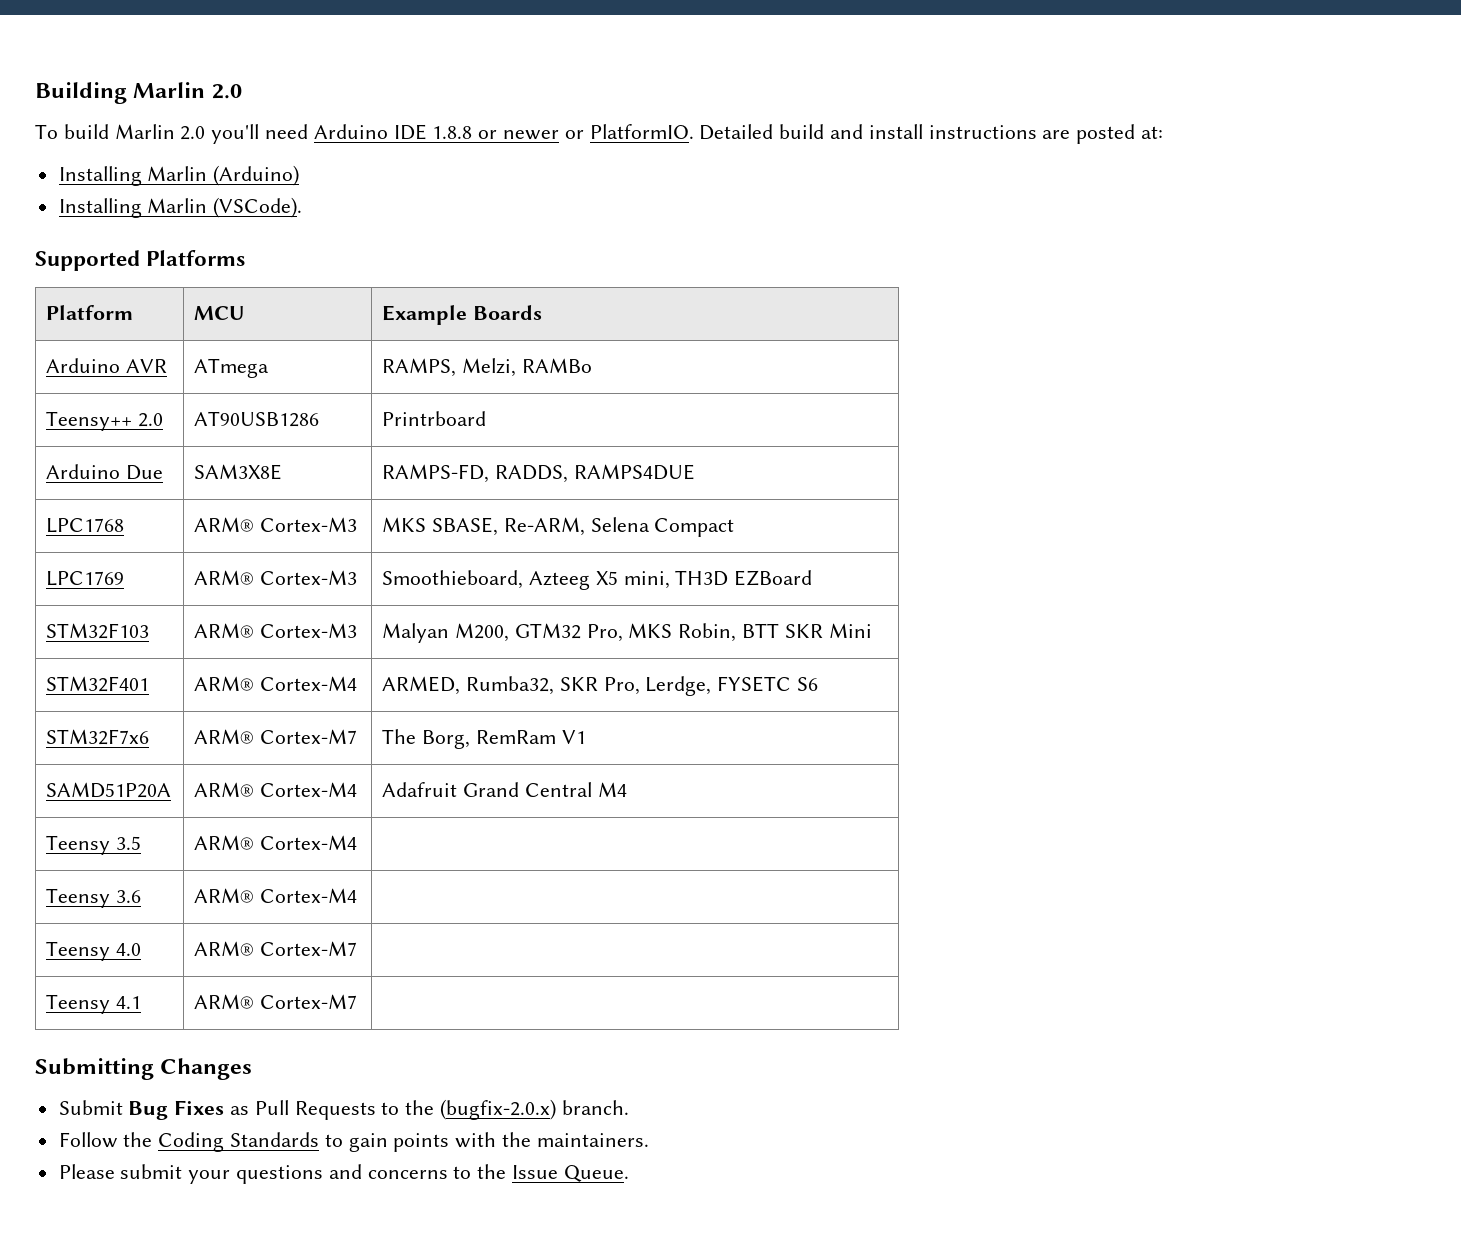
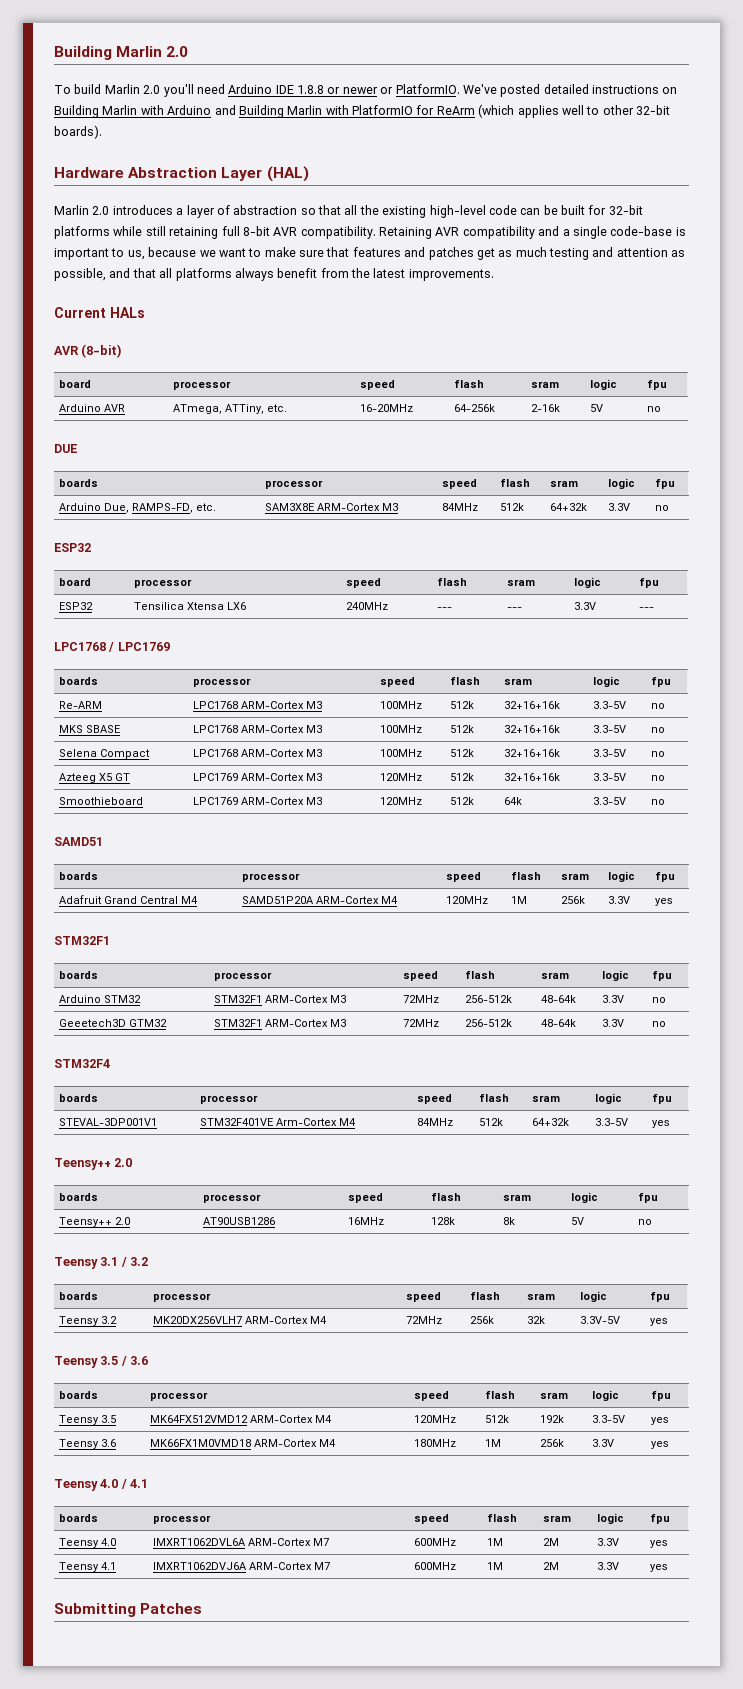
[699,124,1164,144] [58,165,300,186] [58,197,303,218] [35,250,246,271] [46,305,134,320] [194,306,245,320] [382,305,543,325] [46,358,168,373] [194,358,270,378] [382,358,592,377] [46,411,164,431] [194,411,320,427] [382,411,487,426] [46,464,164,480] [194,464,283,480] [382,464,695,483] [46,518,125,533] [194,517,358,532] [382,517,735,537] [46,571,125,586] [194,570,358,585] [382,570,813,590] [46,623,150,639] [194,623,358,638] [382,623,872,643] [46,676,150,692] [194,676,358,691] [382,676,819,696] [46,729,150,745] [194,729,358,744] [382,729,586,749] [46,782,172,798] [194,782,358,797] [382,782,627,797] [46,835,142,855] [194,835,358,850] [46,888,142,908] [194,888,358,903] [46,941,142,961] [194,941,358,956] [46,994,142,1014] [194,994,358,1009] [35,1058,253,1080] [58,1099,629,1120] [58,1132,649,1152] [58,1164,629,1184] Detailed build and install instructions are posted at: // Installing Marlin (Arduino) // Installing Marlin (VSCode). // Supported Platforms // Platform | MCU | Example Boards // Arduino AVR | ATmega | RAMPS, Melzi, RAMBo // Teensy++ 2.0 | AT90USB1286 | Printrboard // Arduino Due | SAM3X8E | RAMPS-FD, RADDS, RAMPS4DUE // LPC1768 | ARM® Cortex-M3 | MKS SBASE, Re-ARM, Selena Compact // LPC1769 | ARM® Cortex-M3 | Smoothieboard, Azteeg X5 mini, TH3D EZBoard // STM32F103 | ARM® Cortex-M3 | Malyan M200, GTM32 Pro, MKS Robin, BTT SKR Mini // STM32F401 | ARM® Cortex-M4 | ARMED, Rumba32, SKR Pro, Lerdge, FYSETC S6 // STM32F7x6 | ARM® Cortex-M7 | The Borg, RemRam V1 // SAMD51P20A | ARM® Cortex-M4 | Adafruit Grand Central M4 // Teensy 3.5 | ARM® Cortex-M4 | // Teensy 3.6 | ARM® Cortex-M4 | // Teensy 4.0 | ARM® Cortex-M7 | // Teensy 4.1 | ARM® Cortex-M7 | // Submitting Changes // Submit Bug Fixes as Pull Requests to the (bugfix-2.0.x) branch. // Follow the Coding Standards to gain points with the maintainers. // Please submit your questions and concerns to the Issue Queue. -> [462,84,678,97] [54,104,670,118] [54,125,102,139] [54,166,309,182] [54,205,643,218] [54,226,686,239] [54,247,686,260] [54,268,494,281] [54,307,145,318] [54,344,123,358] [59,380,92,388] [173,381,232,390] [360,380,396,390] [454,380,485,388] [531,381,560,388] [590,379,618,390] [647,380,668,390] [59,404,126,412] [173,404,288,414] [360,404,414,412] [454,404,496,412] [531,404,561,412] [590,404,604,412] [647,406,662,412] [54,444,77,453] [59,479,99,487] [265,480,324,489] [442,479,478,489] [500,479,531,487] [550,480,579,487] [608,478,636,489] [655,479,676,489] [59,503,217,513] [265,503,399,511] [442,503,479,511] [500,503,525,511] [550,503,588,511] [608,503,631,511] [655,505,670,511] [54,543,91,552] [59,578,92,586] [134,579,193,588] [346,578,382,588] [437,578,468,586] [507,579,536,586] [574,577,602,588] [639,578,660,588] [59,602,94,610] [134,602,247,610] [346,602,389,610] [437,607,453,610] [507,607,523,610] [574,602,597,610] [639,607,655,610] [54,642,170,652] [59,677,99,685] [193,678,252,687] [380,677,416,687] [450,677,481,685] [504,678,533,685] [593,676,621,687] [651,677,672,687] [59,701,103,709] [193,701,323,709] [380,701,423,709] [450,701,475,709] [504,701,561,709] [593,701,627,709] [651,703,666,709] [59,725,121,733] [193,725,323,733] [380,725,423,733] [450,725,475,733] [504,725,561,733] [593,725,627,733] [651,727,666,733] [59,749,151,759] [193,749,323,757] [380,749,423,757] [450,749,475,757] [504,749,561,757] [593,749,627,757] [651,751,666,757] [59,773,131,783] [193,773,323,781] [380,773,423,781] [450,773,475,781] [504,773,561,781] [593,773,627,781] [651,775,666,781] [59,797,144,805] [193,797,323,805] [380,797,423,805] [450,797,475,805] [504,797,523,805] [593,797,627,805] [651,799,666,805] [54,837,103,846] [59,872,99,880] [242,873,301,882] [446,872,482,882] [511,872,542,880] [561,873,590,880] [608,871,636,882] [655,872,676,882] [59,895,199,904] [242,896,399,904] [446,896,489,904] [511,896,528,904] [561,896,586,904] [608,896,631,904] [655,898,674,906] [54,936,110,945] [59,971,99,979] [214,972,273,981] [403,971,439,981] [465,971,496,979] [541,972,570,979] [602,970,630,981] [652,971,673,981] [59,995,142,1003] [214,995,347,1003] [403,995,440,1003] [465,995,513,1003] [541,995,577,1003] [602,995,625,1003] [652,997,667,1003] [59,1019,168,1027] [214,1019,347,1027] [403,1019,440,1027] [465,1019,513,1027] [541,1019,577,1027] [602,1019,625,1027] [652,1021,667,1027] [54,1059,110,1068] [59,1094,99,1102] [200,1095,259,1104] [417,1094,453,1104] [479,1094,510,1102] [532,1095,561,1102] [595,1093,623,1104] [652,1094,673,1104] [59,1118,158,1126] [200,1118,357,1126] [417,1118,454,1126] [479,1118,504,1126] [532,1118,570,1126] [595,1118,629,1126] [652,1120,671,1128] [54,1158,133,1170] [59,1193,99,1201] [203,1194,262,1203] [348,1193,384,1203] [431,1193,462,1201] [503,1194,532,1201] [571,1192,599,1203] [638,1193,659,1203] [59,1217,131,1227] [203,1217,276,1225] [348,1217,385,1225] [431,1217,456,1225] [503,1217,516,1225] [571,1217,585,1225] [638,1219,653,1225] [54,1257,149,1269] [59,1292,99,1300] [153,1293,212,1302] [406,1292,442,1302] [470,1292,501,1300] [527,1293,556,1300] [580,1291,608,1302] [650,1292,671,1302] [59,1316,118,1326] [153,1316,328,1324] [406,1316,443,1324] [470,1316,495,1324] [527,1316,546,1324] [580,1316,621,1324] [650,1318,669,1326] [54,1356,149,1368] [59,1391,99,1399] [150,1392,209,1401] [414,1391,450,1401] [485,1391,516,1399] [540,1392,569,1399] [592,1390,620,1401] [651,1391,672,1401] [59,1415,117,1425] [150,1415,333,1423] [414,1415,457,1423] [485,1415,510,1423] [540,1415,565,1423] [592,1415,626,1423] [651,1417,670,1425] [59,1439,117,1449] [150,1439,337,1447] [414,1439,457,1447] [485,1439,502,1447] [540,1439,565,1447] [592,1439,615,1447] [651,1441,670,1449] [54,1479,149,1491] [59,1514,99,1522] [153,1515,212,1524] [414,1514,450,1524] [487,1514,518,1522] [543,1515,572,1522] [597,1513,625,1524] [650,1514,671,1524] [59,1538,117,1548] [153,1538,330,1546] [414,1538,457,1546] [487,1538,504,1546] [543,1538,560,1546] [597,1538,620,1546] [650,1540,669,1548] [59,1562,117,1572] [153,1562,331,1570] [414,1562,457,1570] [487,1562,504,1570] [543,1562,560,1570] [597,1562,620,1570] [650,1564,669,1572] [54,1603,203,1617] We've posted detailed instructions on Building Marlin with Arduino and Building Marlin with PlatformIO for ReArm (which applies well to other 32-bit boards). // Hardware Abstraction Layer (HAL) // Marlin 2.0 introduces a layer of abstraction so that all the existing high-level code can be built for 32-bit platforms while still retaining full 8-bit AVR compatibility. Retaining AVR compatibility and a single code-base is important to us, because we want to make sure that features and patches get as much testing and attention as possible, and that all platforms always benefit from the latest improvements. // Current HALs // AVR (8-bit) // board | processor | speed | flash | sram | logic | fpu // Arduino AVR | ATmega, ATTiny, etc. | 16-20MHz | 64-256k | 2-16k | 5V | no // DUE // boards | processor | speed | flash | sram | logic | fpu // Arduino Due, RAMPS-FD, etc. | SAM3X8E ARM-Cortex M3 | 84MHz | 512k | 64+32k | 3.3V | no // ESP32 // board | processor | speed | flash | sram | logic | fpu // ESP32 | Tensilica Xtensa LX6 | 240MHz | --- | --- | 3.3V | --- // LPC1768 / LPC1769 // boards | processor | speed | flash | sram | logic | fpu // Re-ARM | LPC1768 ARM-Cortex M3 | 100MHz | 512k | 32+16+16k | 3.3-5V | no // MKS SBASE | LPC1768 ARM-Cortex M3 | 100MHz | 512k | 32+16+16k | 3.3-5V | no // Selena Compact | LPC1768 ARM-Cortex M3 | 100MHz | 512k | 32+16+16k | 3.3-5V | no // Azteeg X5 GT | LPC1769 ARM-Cortex M3 | 120MHz | 512k | 32+16+16k | 3.3-5V | no // Smoothieboard | LPC1769 ARM-Cortex M3 | 120MHz | 512k | 64k | 3.3-5V | no // SAMD51 // boards | processor | speed | flash | sram | logic | fpu // Adafruit Grand Central M4 | SAMD51P20A ARM-Cortex M4 | 120MHz | 1M | 256k | 3.3V | yes // STM32F1 // boards | processor | speed | flash | sram | logic | fpu // Arduino STM32 | STM32F1 ARM-Cortex M3 | 72MHz | 256-512k | 48-64k | 3.3V | no // Geeetech3D GTM32 | STM32F1 ARM-Cortex M3 | 72MHz | 256-512k | 48-64k | 3.3V | no // STM32F4 // boards | processor | speed | flash | sram | logic | fpu // STEVAL-3DP001V1 | STM32F401VE Arm-Cortex M4 | 84MHz | 512k | 64+32k | 3.3-5V | yes // Teensy++ 2.0 // boards | processor | speed | flash | sram | logic | fpu // Teensy++ 2.0 | AT90USB1286 | 16MHz | 128k | 8k | 5V | no // Teensy 3.1 / 3.2 // boards | processor | speed | flash | sram | logic | fpu // Teensy 3.2 | MK20DX256VLH7 ARM-Cortex M4 | 72MHz | 256k | 32k | 3.3V-5V | yes // Teensy 3.5 / 3.6 // boards | processor | speed | flash | sram | logic | fpu // Teensy 3.5 | MK64FX512VMD12 ARM-Cortex M4 | 120MHz | 512k | 192k | 3.3-5V | yes // Teensy 3.6 | MK66FX1M0VMD18 ARM-Cortex M4 | 180MHz | 1M | 256k | 3.3V | yes // Teensy 4.0 / 4.1 // boards | processor | speed | flash | sram | logic | fpu // Teensy 4.0 | IMXRT1062DVL6A ARM-Cortex M7 | 600MHz | 1M | 2M | 3.3V | yes // Teensy 4.1 | IMXRT1062DVJ6A ARM-Cortex M7 | 600MHz | 1M | 2M | 3.3V | yes // Submitting Patches

